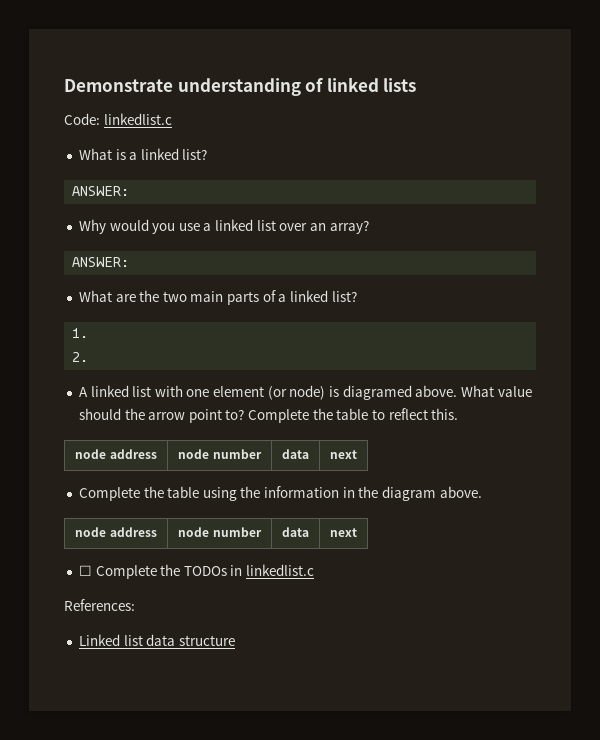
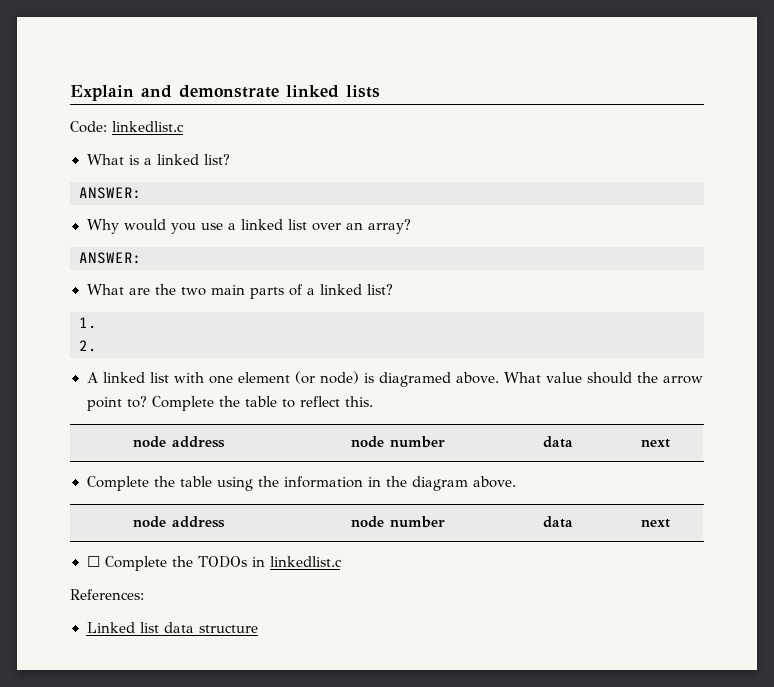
[64,78,324,96] Demonstrate understanding of -> [70,85,279,101] Explain and demonstrate

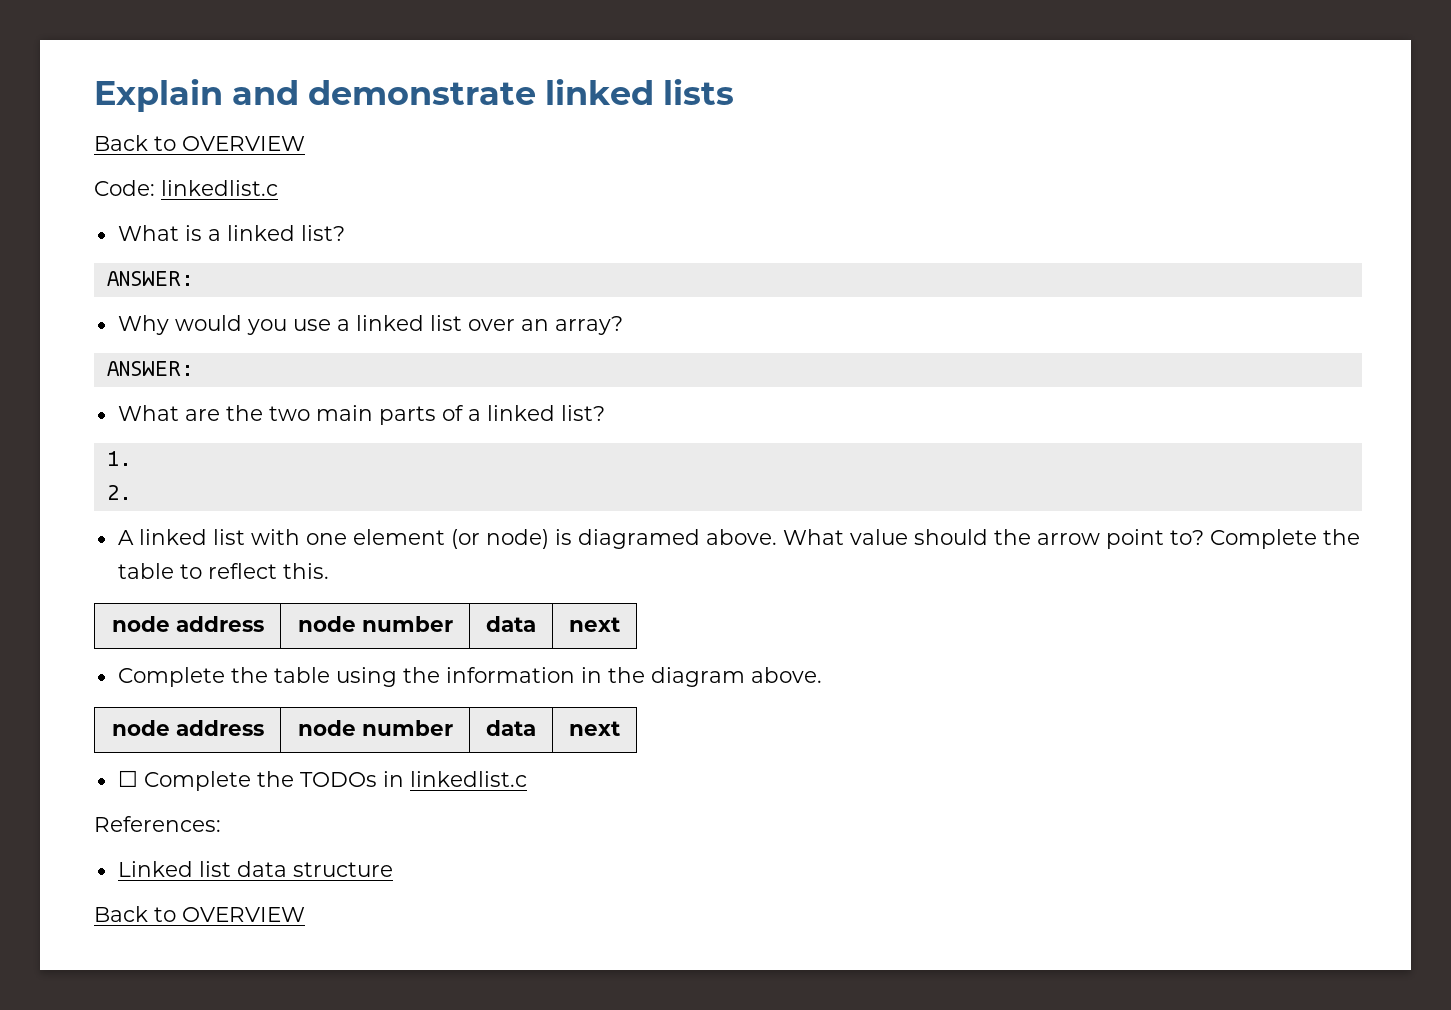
(380, 91) none -> [94,135,305,151] // Back to OVERVIEW
(258, 629) none -> [94,906,305,922] // Back to OVERVIEW

